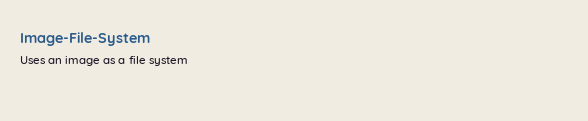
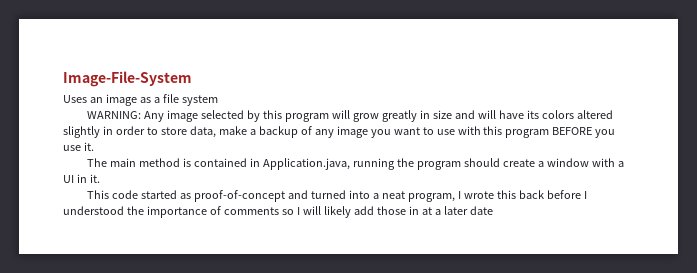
(188, 61) none -> [87,110,613,122] [63,126,616,138] [63,142,94,151] [87,158,625,170] [63,174,100,183] [87,190,587,202] [63,206,493,218] // WARNING: Any image selected by this program will grow greatly in size and will have its colors altered slightly in order to store data, make a backup of any image you want to use with this program BEFORE you use it. // The main method is contained in Application.java, running the program should create a window with a UI in it. // This code started as proof-of-concept and turned into a neat program, I wrote this back before I understood the importance of comments so I will likely add those in at a later date

